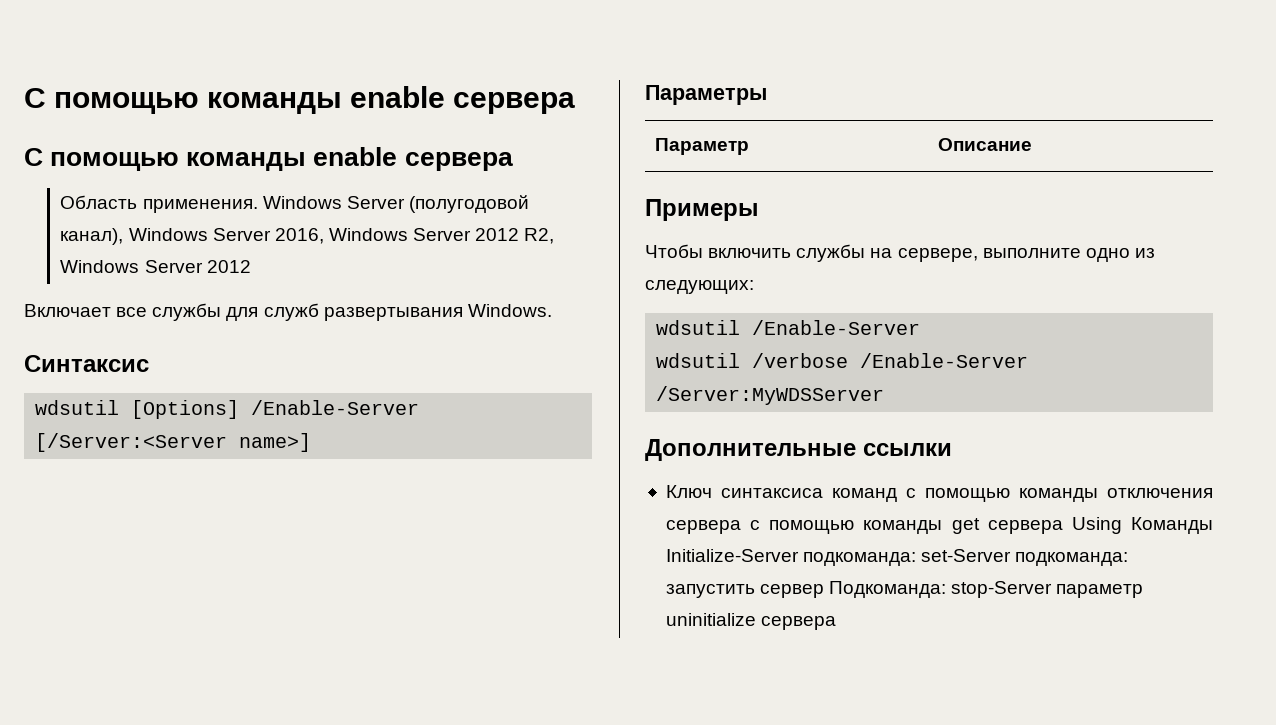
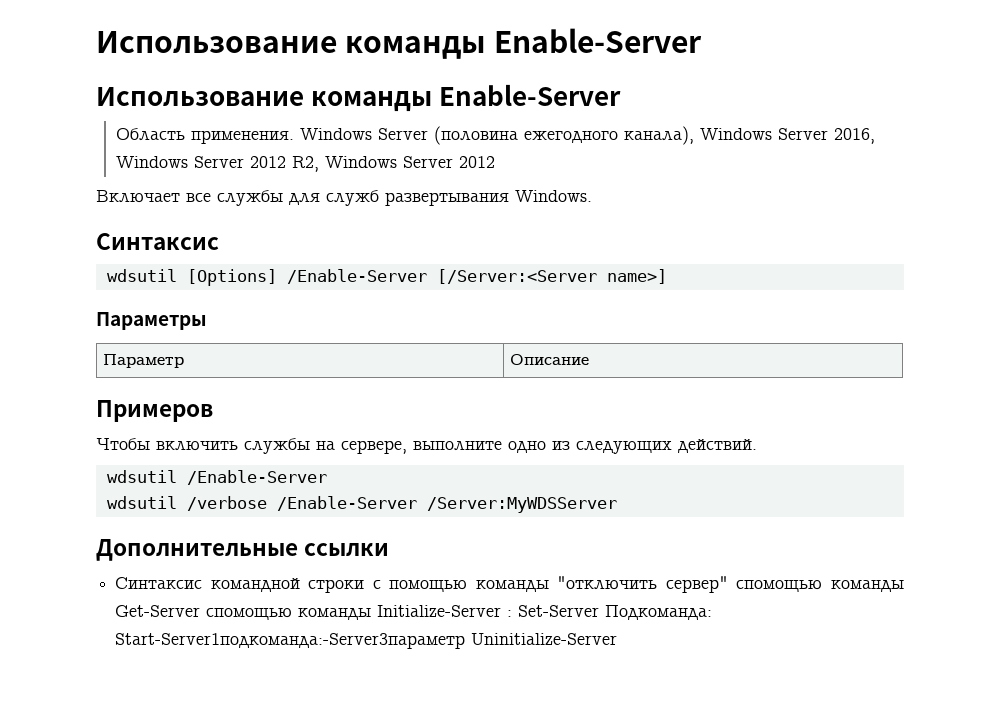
[24,86,576,114] [24,147,513,171] С помощью команды enable сервера // С помощью команды enable сервера -> [96,28,703,59] [96,84,622,112] Использование команды Enable-Server // Использование команды Enable-Server
[408,195,529,213] [60,228,124,245] (полугодовой канал), -> [433,126,694,145] (половина ежегодного канала),
[645,199,759,221] Примеры -> [96,400,213,422] Примеров
[645,280,754,294] следующих: -> [576,439,757,454] следующих действий.
[665,485,1213,502] [665,517,1213,534] [665,549,1129,566] [665,581,1144,598] [665,613,837,630] Ключ синтаксиса команд с помощью команды отключения сервера с помощью команды get сервера Using Команды Initialize-Server подкоманда: set-Server подкоманда: запустить сервер Подкоманда: stop-Server параметр uninitialize сервера -> [115,576,905,593] [115,605,713,620] [115,633,618,649] Синтаксис командной строки с помощью команды "отключить сервер" спомощью команды Get-Server спомощью команды Initialize-Server : Set-Server Подкоманда: Start-Server1подкоманда:-Server3параметр Uninitialize-Server

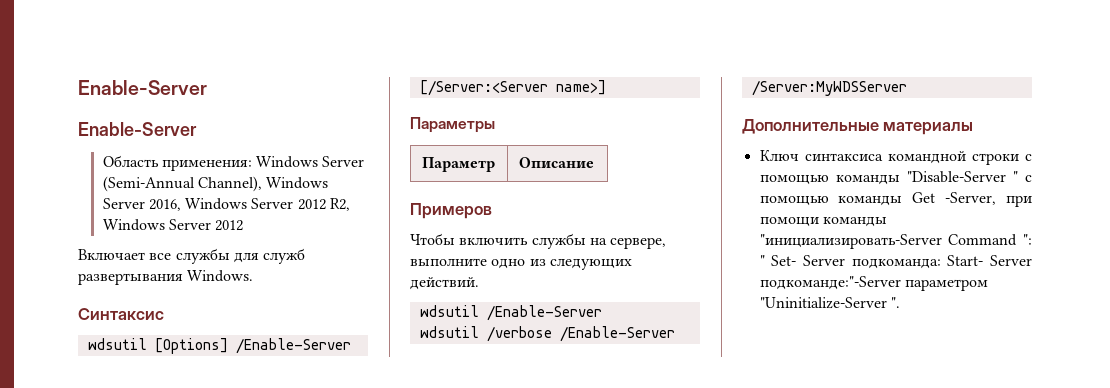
[96,28,703,59] [96,87,433,112] Использование команды Enable-Server // Использование команды -> [78,80,207,95] Enable-Server //
[190,126,694,145] применения. Windows Server (половина ежегодного канала), -> [161,156,365,171] [102,176,262,192] применения: Windows Server (Semi-Annual Channel),
[304,543,390,556] [115,577,203,589] ссылки // Синтаксис -> [883,122,974,135] [759,150,883,161] материалы // Ключ синтаксиса
[557,576,905,593] [115,605,713,620] [115,633,618,649] "отключить сервер" спомощью команды Get-Server спомощью команды Initialize-Server : Set-Server Подкоманда: Start-Server1подкоманда:-Server3параметр Uninitialize-Server -> [906,171,1032,183] [759,192,1032,207] [759,216,887,227] [759,234,1032,249] [759,255,1032,269] [759,276,988,291] [759,297,900,309] "Disable-Server " с помощью команды Get -Server, при помощи команды "инициализировать-Server Command ": " Set- Server подкоманда: Start- Server подкоманде:"-Server параметром "Uninitialize-Server ".

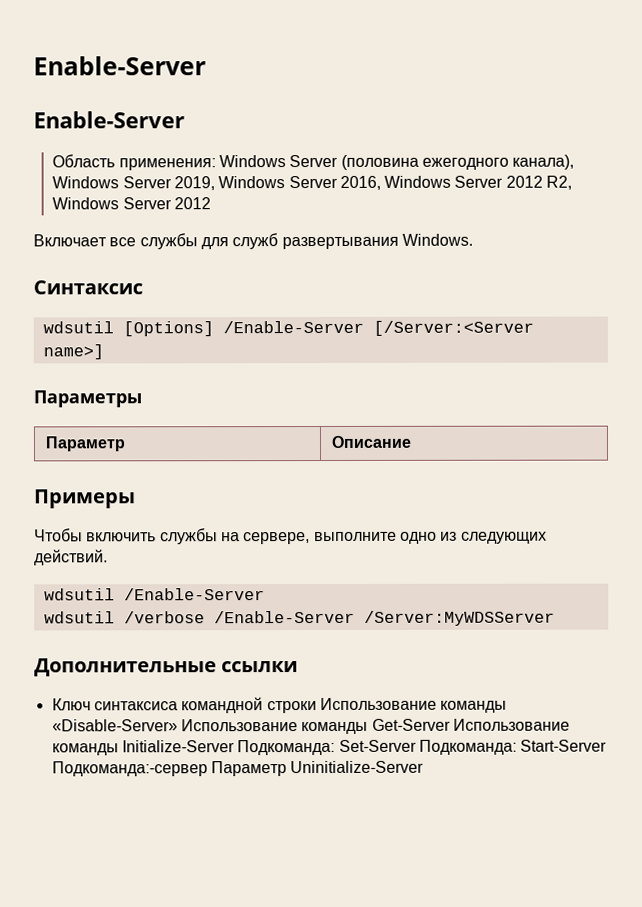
[102,176,262,192] (Semi-Annual Channel), -> [340,154,575,170] [52,176,215,191] (половина ежегодного канала), Windows Server 2019,
[410,203,492,219] Примеров -> [34,489,136,509] Примеры
[883,122,974,135] материалы -> [221,661,299,673] ссылки
[1025,154,1032,161] [759,171,1032,185] [759,192,1032,207] [759,216,887,227] [759,234,1032,249] [759,255,1032,269] [759,276,988,291] [759,297,900,309] с помощью команды "Disable-Server " с помощью команды Get -Server, при помощи команды "инициализировать-Server Command ": " Set- Server подкоманда: Start- Server подкоманде:"-Server параметром "Uninitialize-Server ". -> [319,697,508,713] [51,718,570,735] [51,739,608,756] [51,760,425,777] Использование команды «Disable-Server» Использование команды Get-Server Использование команды Initialize-Server Подкоманда: Set-Server Подкоманда: Start-Server Подкоманда:-сервер Параметр Uninitialize-Server

